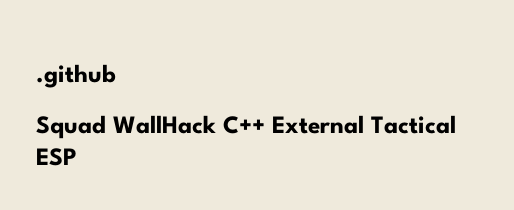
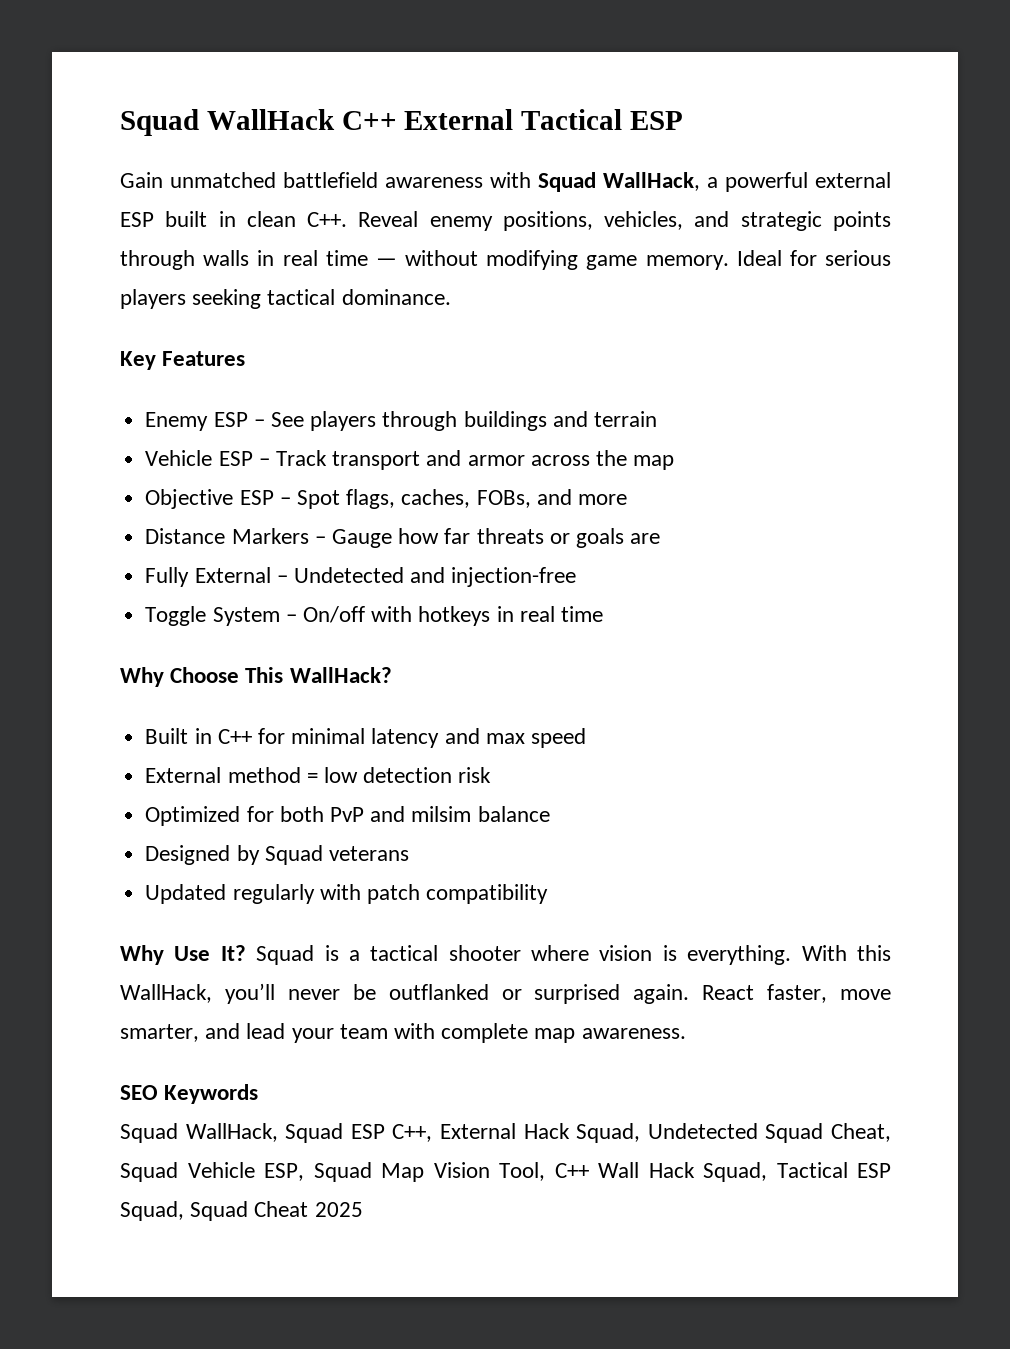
[36,64,116,88] .github // -> (120, 122) none
(77, 157) none -> [120,172,891,192] [120,211,891,231] [120,250,891,270] [120,289,451,309] [120,351,246,370] [145,411,657,431] [145,450,675,470] [145,489,627,509] [145,528,661,548] [145,567,577,587] [145,606,603,626] [120,667,392,687] [145,728,586,748] [145,767,492,783] [145,806,550,826] [145,845,409,865] [145,884,549,904] [120,945,891,965] [120,983,891,1004] [120,1023,686,1043] [120,1084,259,1104] [120,1123,892,1143] [120,1162,891,1182] [120,1201,363,1221] // Gain unmatched battlefield awareness with Squad WallHack, a powerful external ESP built in clean C++. Reveal enemy positions, vehicles, and strategic points through walls in real time — without modifying game memory. Ideal for serious players seeking tactical dominance. // Key Features // Enemy ESP – See players through buildings and terrain // Vehicle ESP – Track transport and armor across the map // Objective ESP – Spot flags, caches, FOBs, and more // Distance Markers – Gauge how far threats or goals are // Fully External – Undetected and injection-free // Toggle System – On/off with hotkeys in real time // Why Choose This WallHack? // Built in C++ for minimal latency and max speed // External method = low detection risk // Optimized for both PvP and milsim balance // Designed by Squad veterans // Updated regularly with patch compatibility // Why Use It? Squad is a tactical shooter where vision is everything. With this WallHack, you’ll never be outflanked or surprised again. React faster, move smarter, and lead your team with complete map awareness. // SEO Keywords // Squad WallHack, Squad ESP C++, External Hack Squad, Undetected Squad Cheat, Squad Vehicle ESP, Squad Map Vision Tool, C++ Wall Hack Squad, Tactical ESP Squad, Squad Cheat 2025

